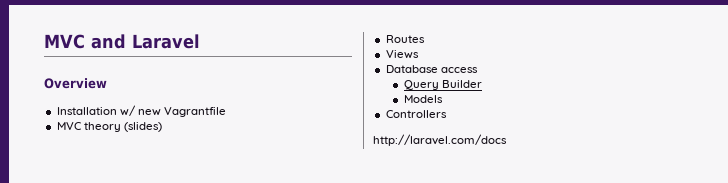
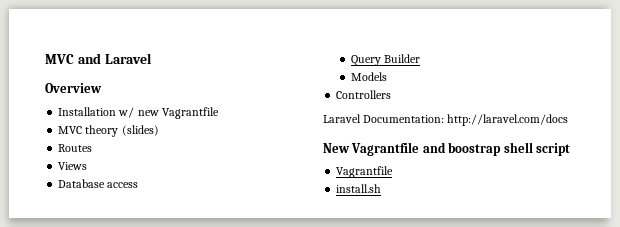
(447, 114) none -> [323,114,445,123] Laravel Documentation:
(507, 140) none -> [323,142,570,156] [336,166,394,178] [336,184,382,193] // New Vagrantfile and boostrap shell script // Vagrantfile // install.sh

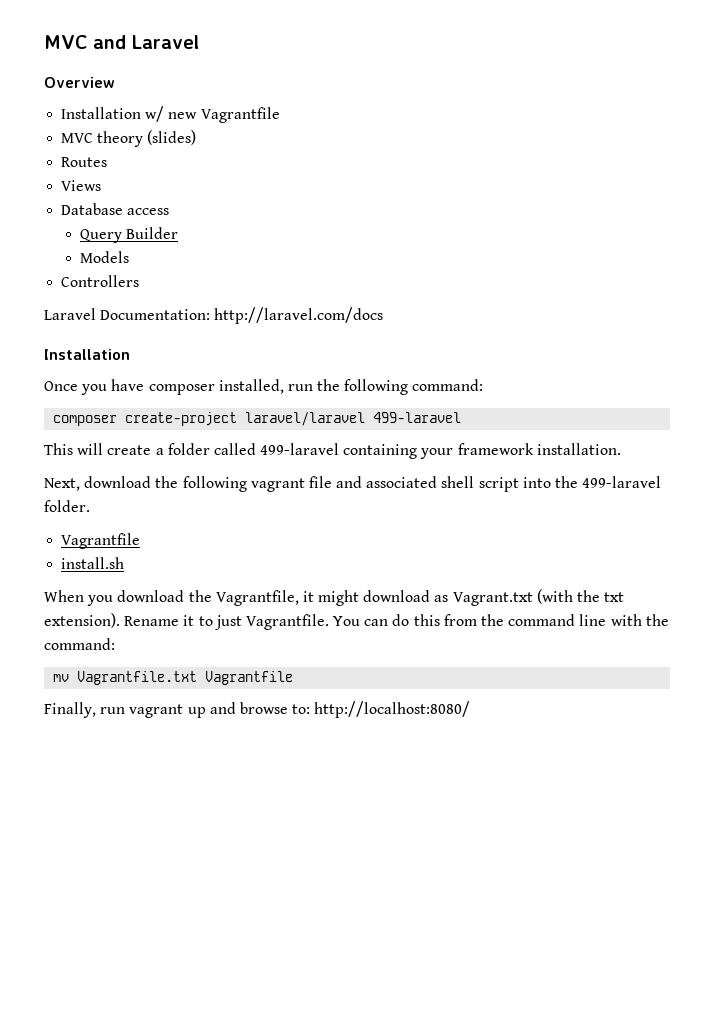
[323,142,570,156] [336,166,394,178] [336,184,382,193] New Vagrantfile and boostrap shell script // Vagrantfile // install.sh -> [44,349,130,360] [44,379,484,395] [53,412,462,426] [44,443,621,459] [44,476,662,492] [44,500,90,512] [61,533,141,549] [61,557,125,569] [44,589,625,606] [44,613,669,630] [44,638,115,650] [53,671,294,685] [44,701,471,718] Installation // Once you have composer installed, run the following command: // composer create-project laravel/laravel 499-laravel // This will create a folder called 499-laravel containing your framework installation. // Next, download the following vagrant file and associated shell script into the 499-laravel folder. // Vagrantfile // install.sh // When you download the Vagrantfile, it might download as Vagrant.txt (with the txt extension). Rename it to just Vagrantfile. You can do this from the command line with the command: // mv Vagrantfile.txt Vagrantfile // Finally, run vagrant up and browse to: http://localhost:8080/

